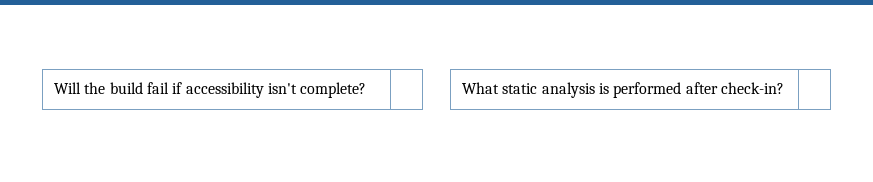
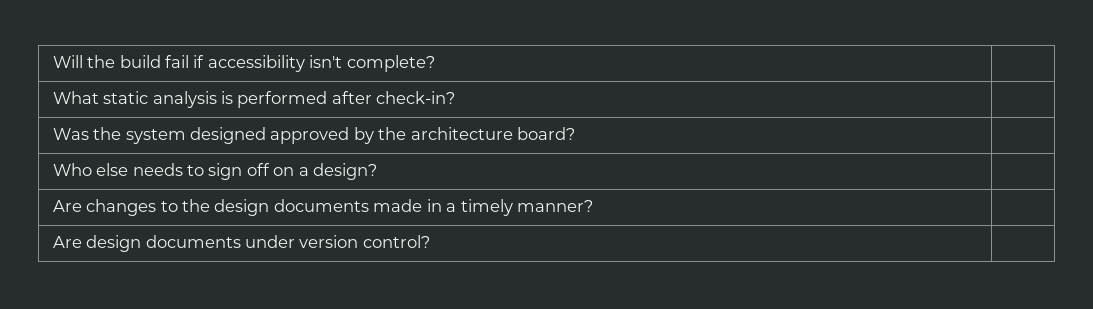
(784, 88) none -> [52,127,576,144] [52,163,378,180] [52,199,594,216] [52,235,430,252] // Was the system designed approved by the architecture board? | // Who else needs to sign off on a design? | // Are changes to the design documents made in a timely manner? | // Are design documents under version control? |

